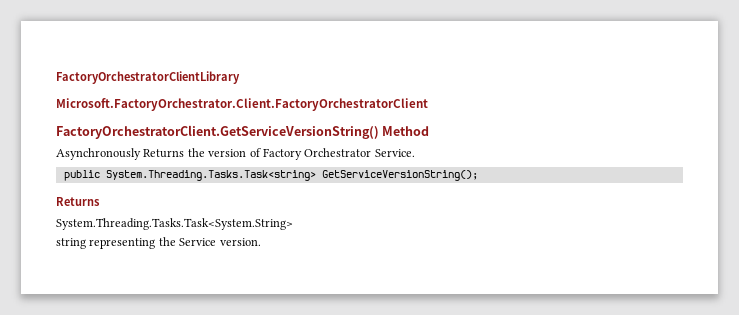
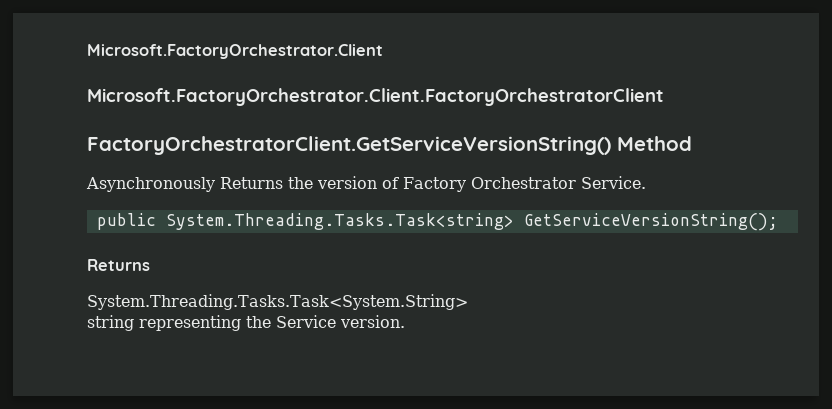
[56,71,240,84] FactoryOrchestratorClientLibrary -> [87,44,383,59] Microsoft.FactoryOrchestrator.Client

